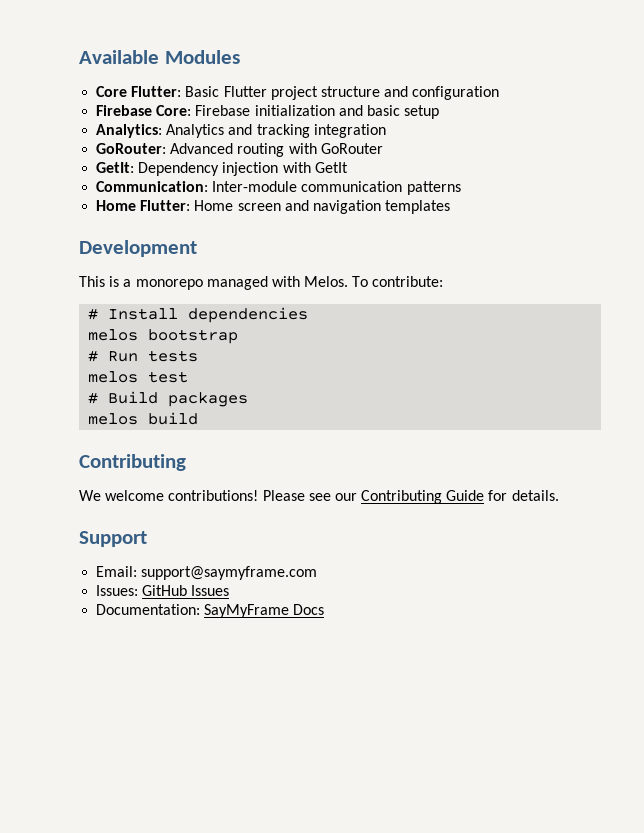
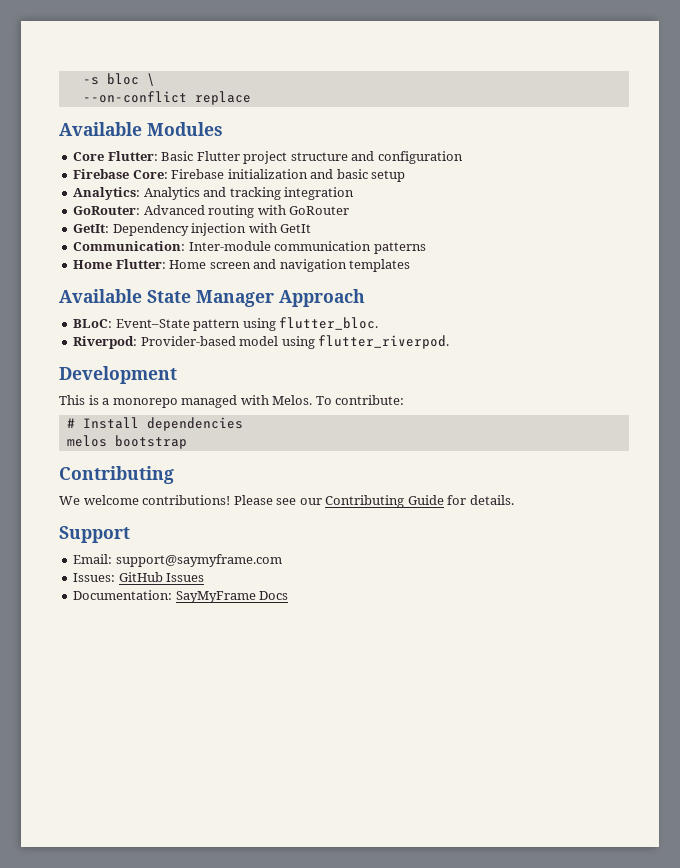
(79, 57) none -> [82,73,155,86] [82,91,251,105] -s bloc \ // --on-conflict replace //
(451, 207) none -> [59,289,365,307] [73,317,379,331] [73,335,450,349] // Available State Manager Approach // BLoC: Event–State pattern using flutter_bloc. // Riverpod: Provider-based model using flutter_riverpod.
[88,350,199,362] [88,371,189,383] [88,391,249,407] [88,412,199,425] // # Run tests // melos test // # Build packages // melos build -> (187, 442) none

